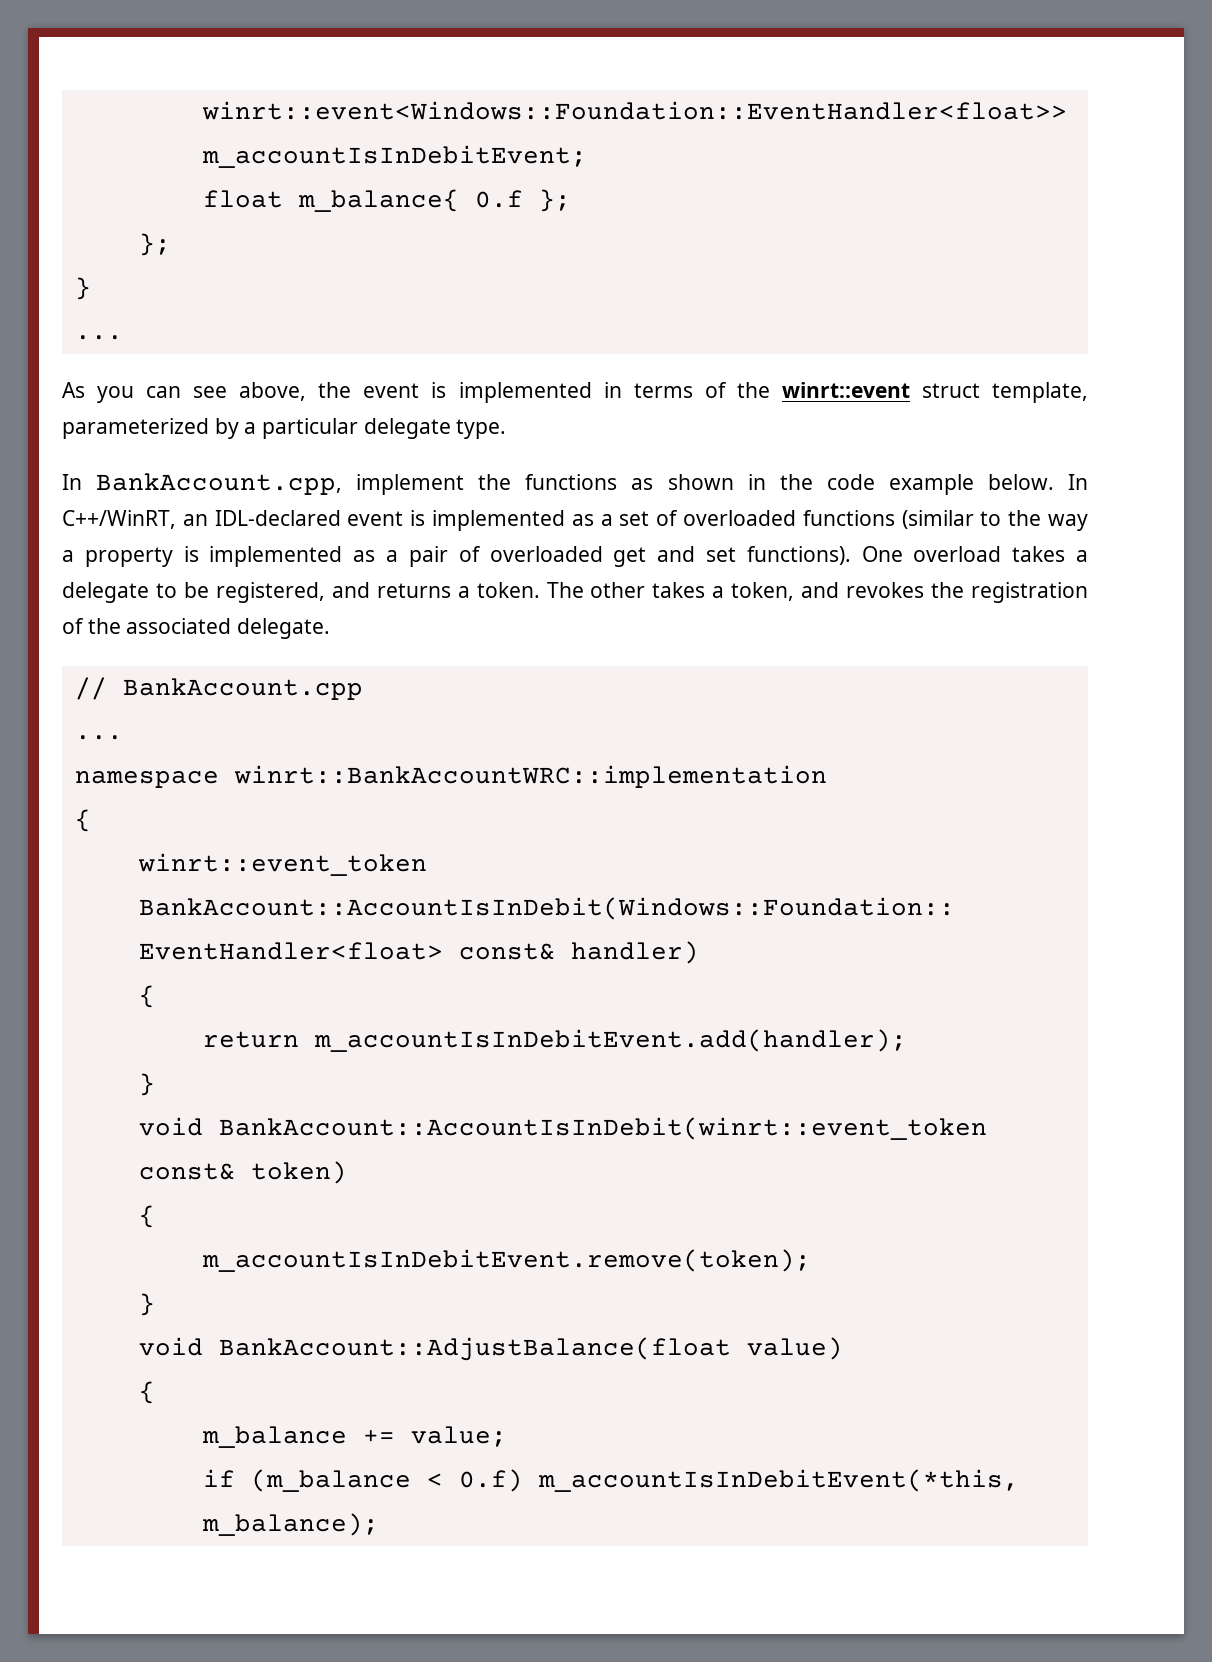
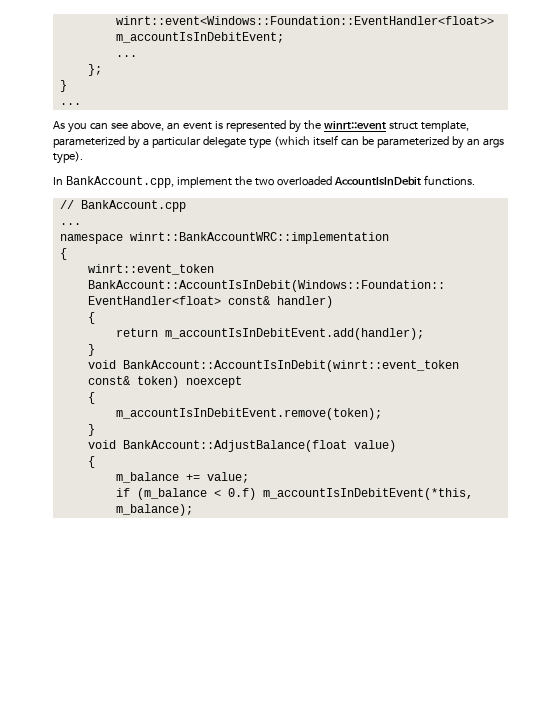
[202,189,571,212] float m_balance{ 0.f }; -> [115,55,137,57] ...
[318,382,727,403] the event is implemented in terms of -> [166,120,301,133] an event is represented by
[456,419,507,439] [62,473,1089,495] [62,510,1088,531] [62,546,1088,567] [62,582,1088,603] [62,618,331,639] type. // In BankAccount.cpp, implement the functions as shown in the code example below. In C++/WinRT, an IDL-declared event is implemented as a set of overloaded functions (similar to the way a property is implemented as a pair of overloaded get and set functions). One overload takes a delegate to be registered, and returns a token. The other takes a token, and revokes the registration of the associated delegate. -> [248,135,504,149] [53,151,83,164] [53,175,475,188] type (which itself can be parameterized by an args type). // In BankAccount.cpp, implement the two overloaded AccountIsInDebit functions.
(347, 1172) none -> [185,376,242,388] noexcept

